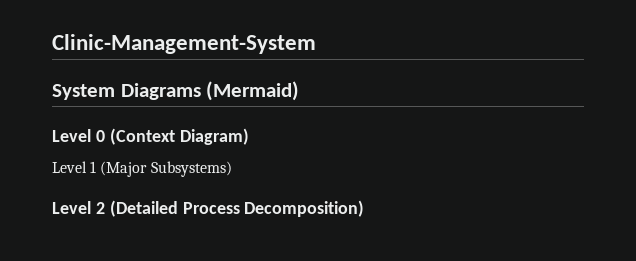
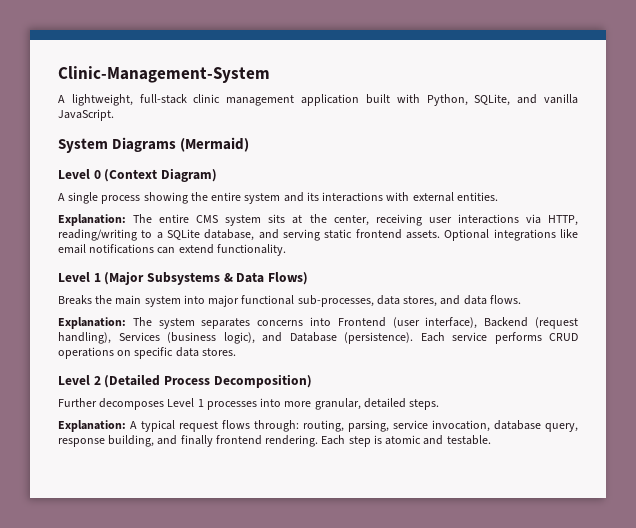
(316, 44) none -> [58,94,578,106] [58,109,114,121] // A lightweight, full-stack clinic management application built with Python, SQLite, and vanilla JavaScript.
[52,161,232,177] Level 1 (Major Subsystems) -> [58,192,498,204] [58,214,578,226] [58,229,578,241] [58,244,286,256] [58,271,308,285] [58,295,521,307] [58,317,578,329] [58,332,578,344] [58,347,236,359] A single process showing the entire system and its interactions with external entities. // Explanation: The entire CMS system sits at the center, receiving user interactions via HTTP, reading/writing to a SQLite database, and serving static frontend assets. Optional integrations like email notifications can extend functionality. // Level 1 (Major Subsystems & Data Flows) // Breaks the main system into major functional sub-processes, data stores, and data flows. // Explanation: The system separates concerns into Frontend (user interface), Backend (request handling), Services (business logic), and Database (persistence). Each service performs CRUD operations on specific data stores.
(365, 208) none -> [58,398,440,410] [58,420,578,432] [58,435,491,447] // Further decomposes Level 1 processes into more granular, detailed steps. // Explanation: A typical request flows through: routing, parsing, service invocation, database query, response building, and finally frontend rendering. Each step is atomic and testable.

